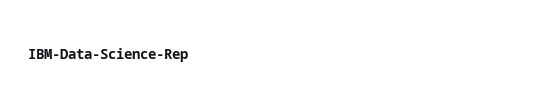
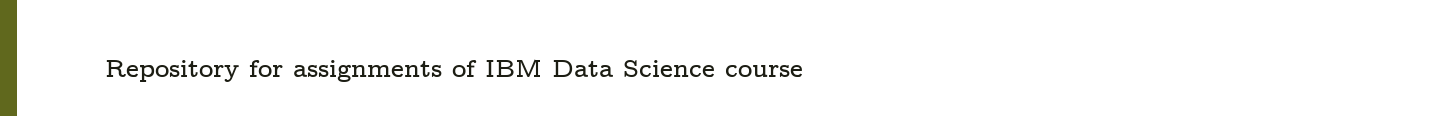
[28,48,188,62] IBM-Data-Science-Rep -> [105,59,803,82] Repository for assignments of IBM Data Science course

